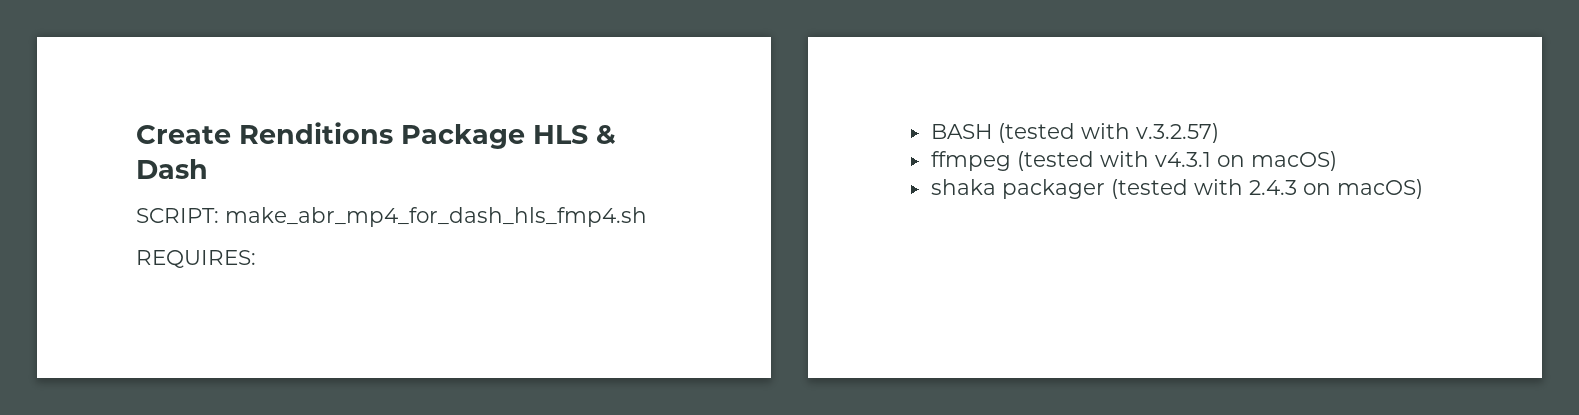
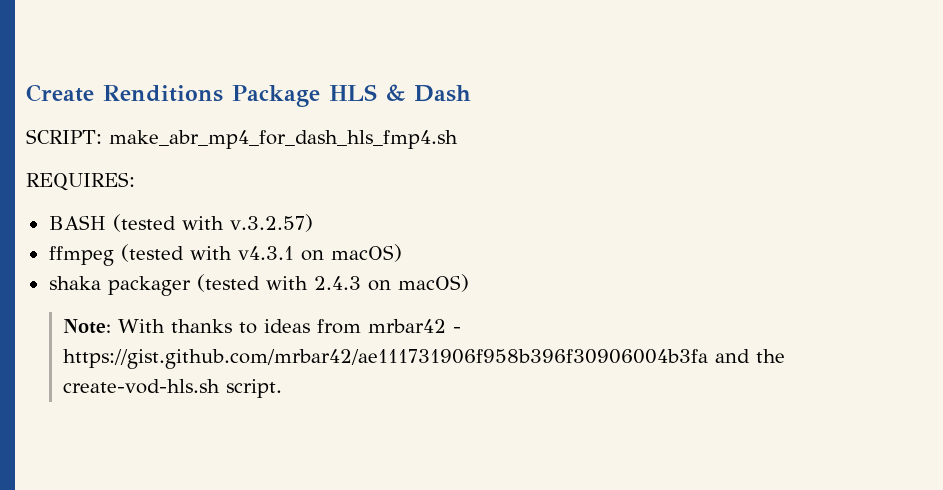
(1423, 189) none -> [63,319,462,334] [63,349,786,369] [63,379,283,398] // Note: With thanks to ideas from mrbar42 - https://gist.github.com/mrbar42/ae111731906f958b396f30906004b3fa and the create-vod-hls.sh script.

